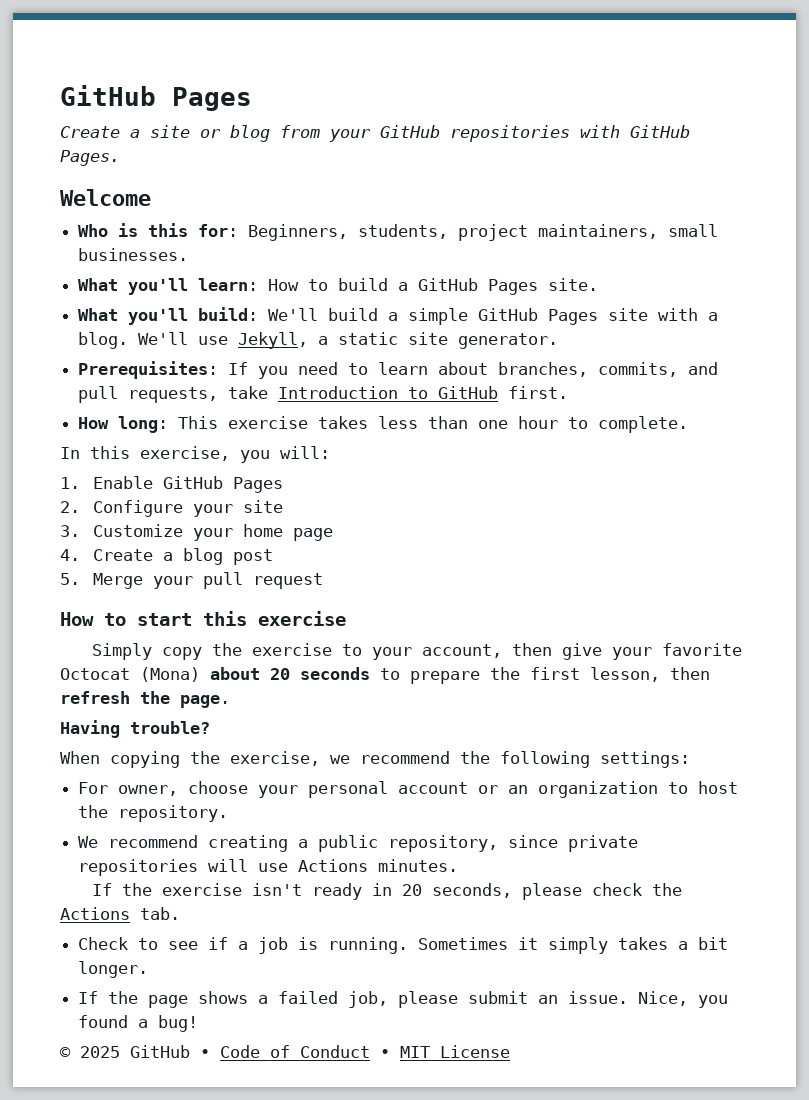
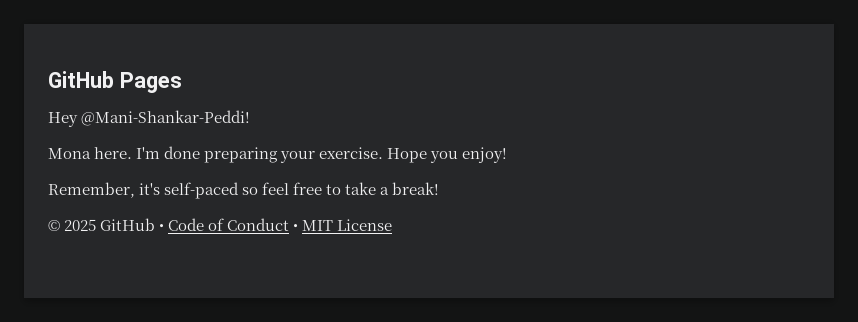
[60,85,252,111] [60,125,690,142] [60,150,120,166] [60,189,151,206] [78,223,719,241] [78,248,189,261] [78,278,599,295] [78,307,719,325] [78,332,559,349] [78,361,719,379] [78,386,569,403] [78,416,689,433] [60,446,330,463] [60,476,283,493] [60,500,283,517] [60,524,333,541] [60,548,273,565] [60,572,323,589] [60,611,346,626] [91,643,742,660] [60,667,710,684] [60,691,230,708] [60,720,210,738] [60,751,690,768] [78,781,739,798] [78,805,229,822] [78,835,639,852] [78,859,459,876] [91,883,682,900] [60,907,180,920] [78,937,729,954] [78,961,149,978] [78,991,729,1008] [78,1015,199,1032] GitHub Pages // Create a site or blog from your GitHub repositories with GitHub Pages. // Welcome // Who is this for: Beginners, students, project maintainers, small businesses. // What you'll learn: How to build a GitHub Pages site. // What you'll build: We'll build a simple GitHub Pages site with a blog. We'll use Jekyll, a static site generator. // Prerequisites: If you need to learn about branches, commits, and pull requests, take Introduction to GitHub first. // How long: This exercise takes less than one hour to complete. // In this exercise, you will: // 1. Enable GitHub Pages // 2. Configure your site // 3. Customize your home page // 4. Create a blog post // 5. Merge your pull request // How to start this exercise // Simply copy the exercise to your account, then give your favorite Octocat (Mona) about 20 seconds to prepare the first lesson, then refresh the page. // Having trouble? // When copying the exercise, we recommend the following settings: // For owner, choose your personal account or an organization to host the repository. // We recommend creating a public repository, since private repositories will use Actions minutes. // If the exercise isn't ready in 20 seconds, please check the Actions tab. // Check to see if a job is running. Sometimes it simply takes a bit longer. // If the page shows a failed job, please submit an issue. Nice, you found a bug! -> [48,71,182,93] [48,110,251,127] [48,146,508,163] [48,182,440,199] GitHub Pages // Hey @Mani-Shankar-Peddi! // Mona here. I'm done preparing your exercise. Hope you enjoy! // Remember, it's self-paced so feel free to take a break!

